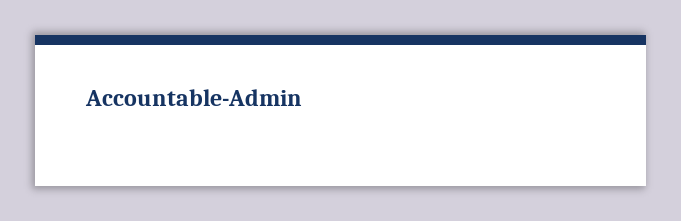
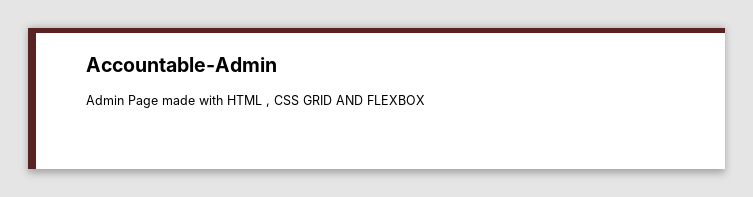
(302, 97) none -> [86,95,425,108] // Admin Page made with HTML , CSS GRID AND FLEXBOX

